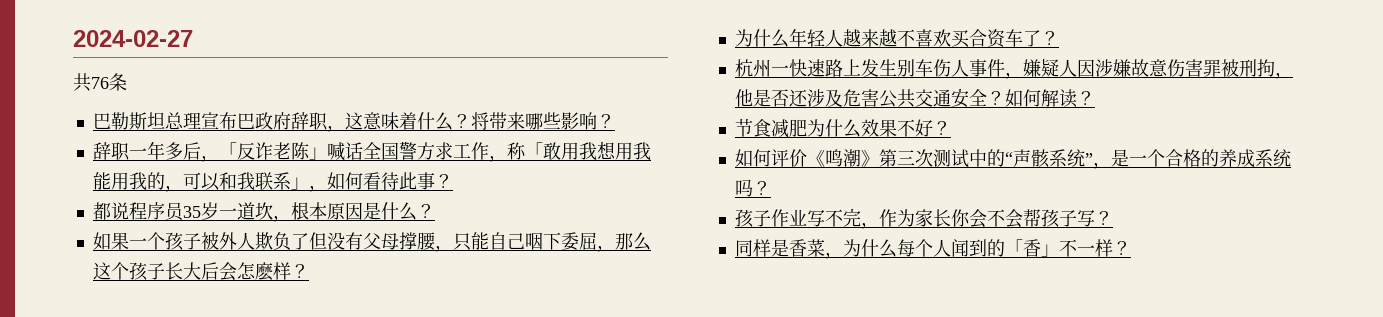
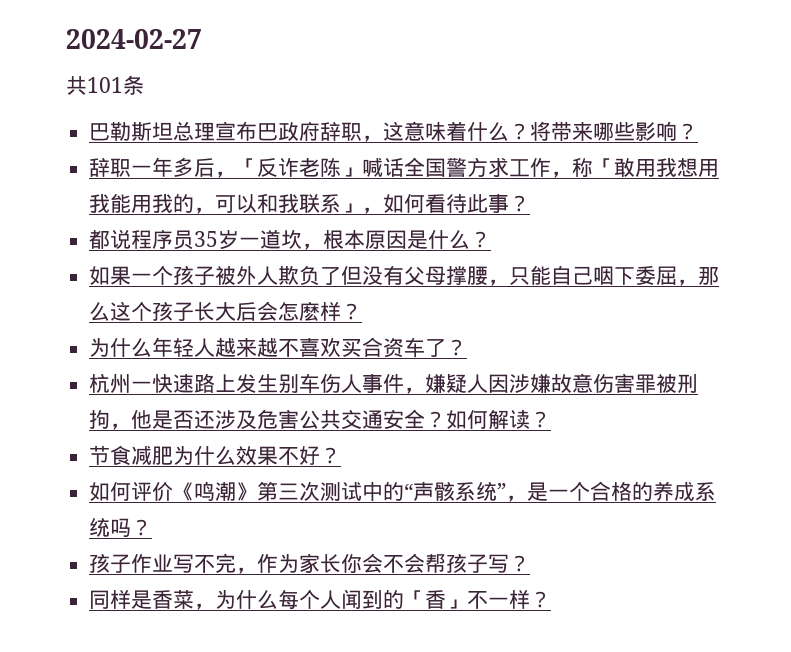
[91,77,109,89] 76 -> [87,77,123,93] 101

